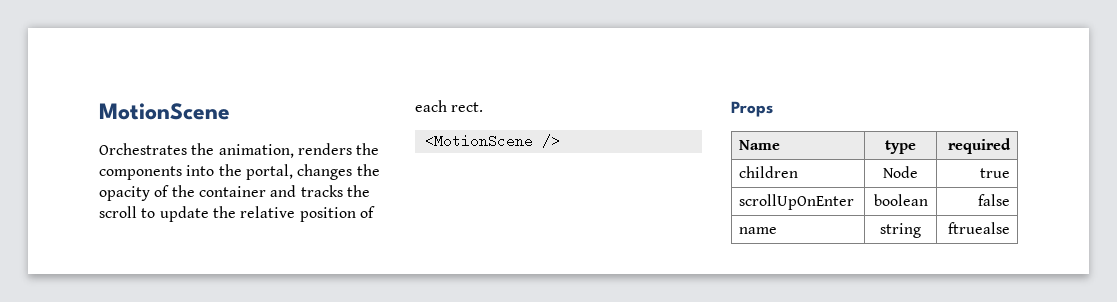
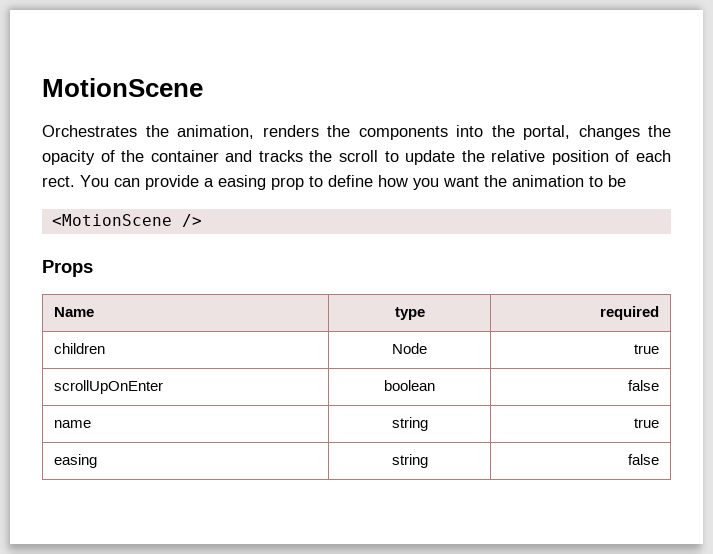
(484, 107) none -> [80,175,626,190] You can provide a easing prop to define how you want the animation to be
[947,222,1010,234] ftruealse -> [634,418,660,428] [53,454,97,468] [391,454,428,468] [628,454,660,465] true // easing | string | false

